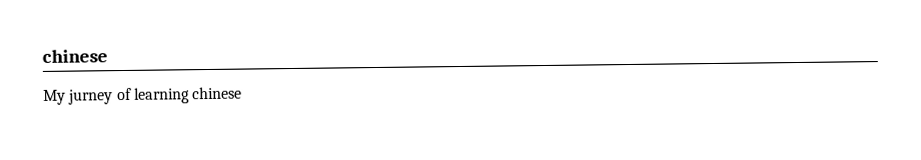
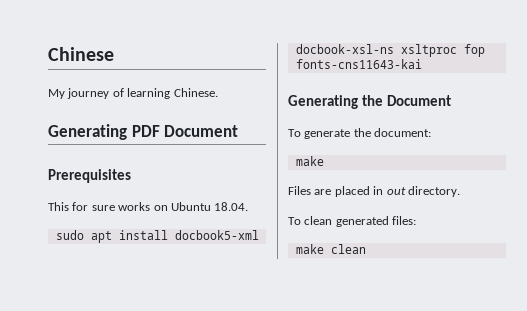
[42,49,108,63] chinese -> [48,47,114,61] Chinese
[68,89,114,105] jurney -> [67,88,110,99] journey
[192,86,243,100] chinese -> [173,88,218,97] [48,124,239,140] [48,169,131,183] [48,202,249,211] [55,230,259,243] [295,44,485,57] [295,59,422,69] [288,95,451,109] [288,128,432,139] [295,156,324,166] [288,186,460,197] [288,216,417,227] [295,244,366,254] Chinese. // Generating PDF Document // Prerequisites // This for sure works on Ubuntu 18.04. // sudo apt install docbook5-xml docbook-xsl-ns xsltproc fop fonts-cns11643-kai // Generating the Document // To generate the document: // make // Files are placed in out directory. // To clean generated files: // make clean

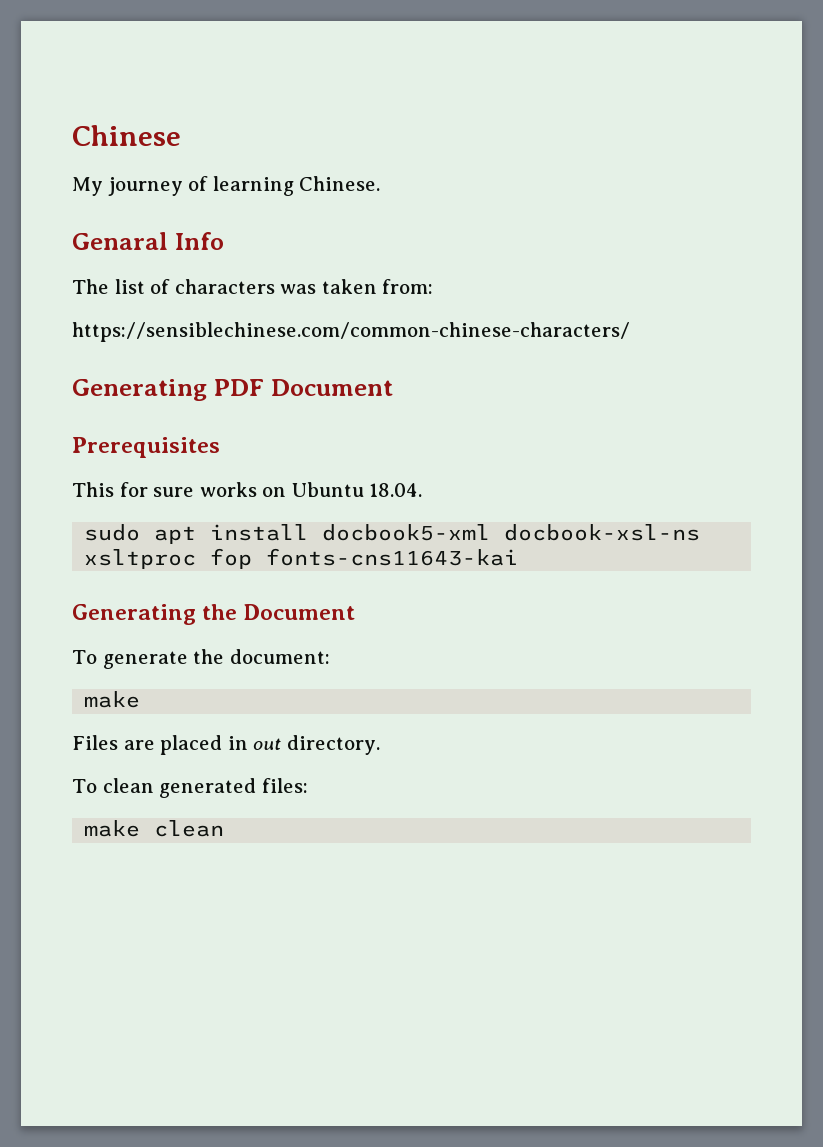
(218, 92) none -> [72,232,224,250] [72,279,434,294] [72,322,630,342] // Genaral Info // The list of characters was taken from: // https://sensiblechinese.com/common-chinese-characters/

